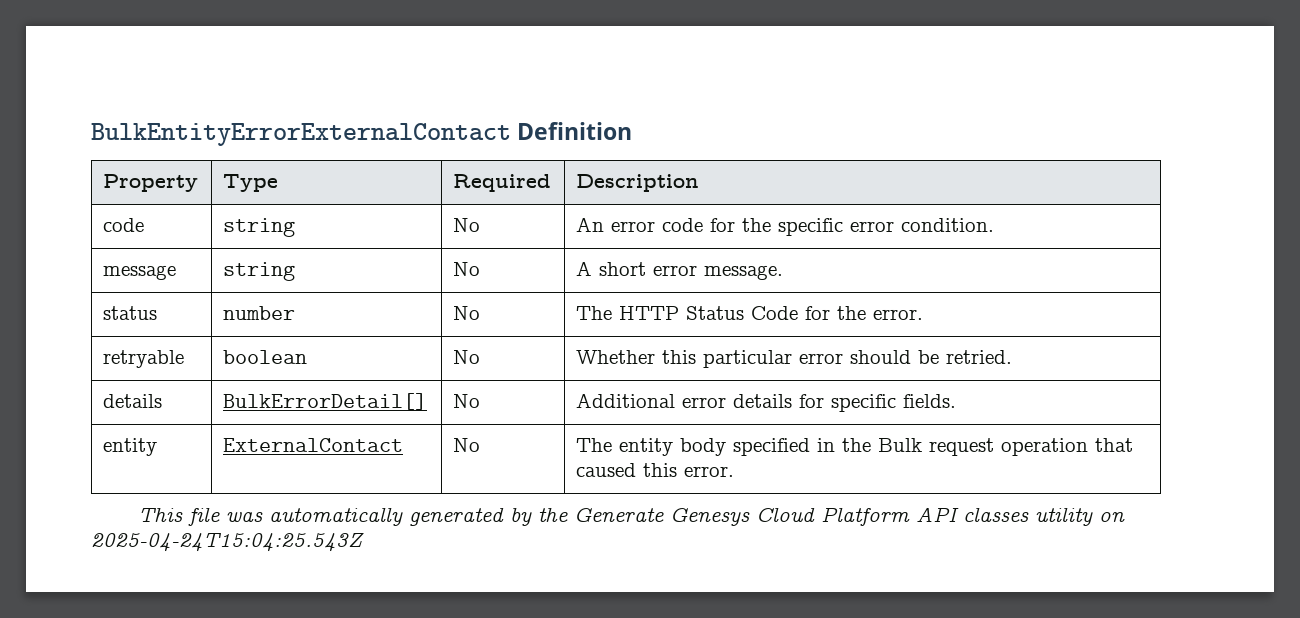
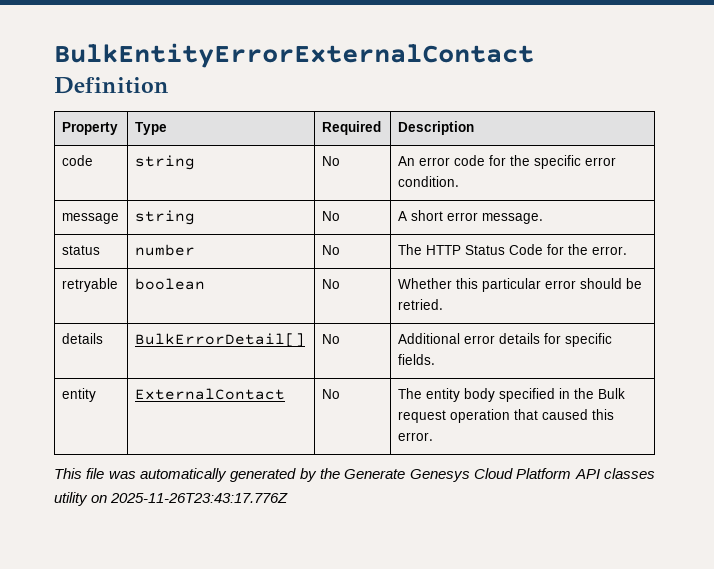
[91,533,364,552] 2025-04-24T15:04:25.543Z -> [110,493,289,503] 2025-11-26T23:43:17.776Z

